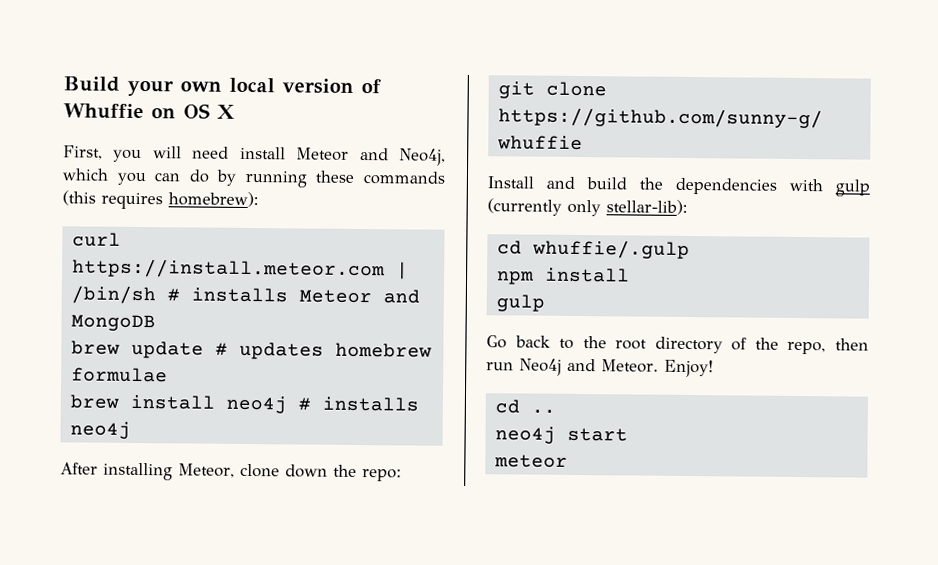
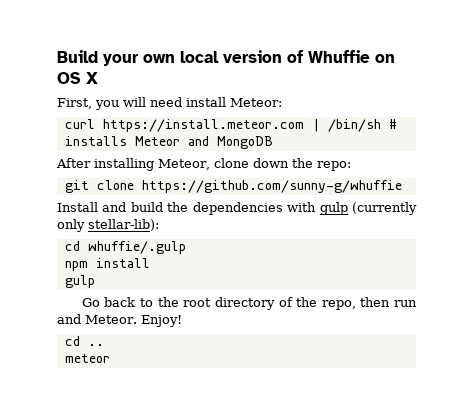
[296,147,446,166] [62,168,446,188] [62,190,259,210] Meteor and Neo4j, which you can do by running these commands (this requires homebrew): -> [230,98,282,107] Meteor:
[70,340,432,360] [70,367,168,383] [69,394,419,414] [69,421,131,439] // brew update # updates homebrew formulae // brew install neo4j # installs neo4j -> (273, 142) none
[519,358,562,376] Neo4j -> (418, 303) none
[494,426,628,444] // neo4j start -> (104, 345) none

